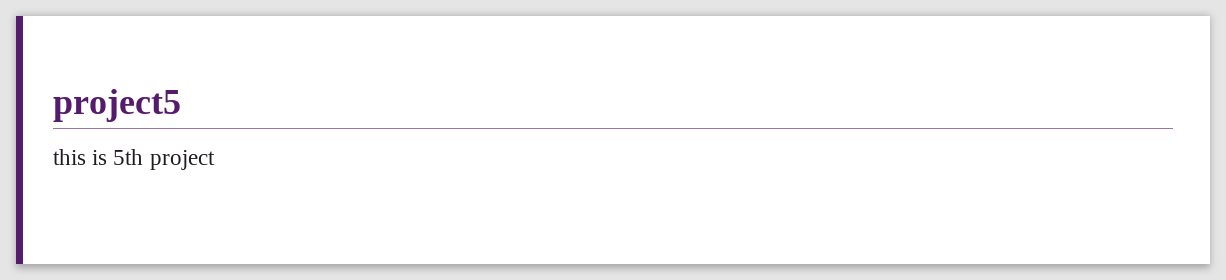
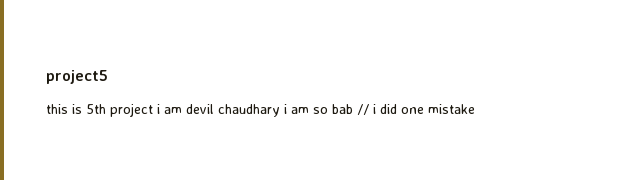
(215, 160) none -> [157,104,475,117] i am devil chaudhary i am so bab // i did one mistake

